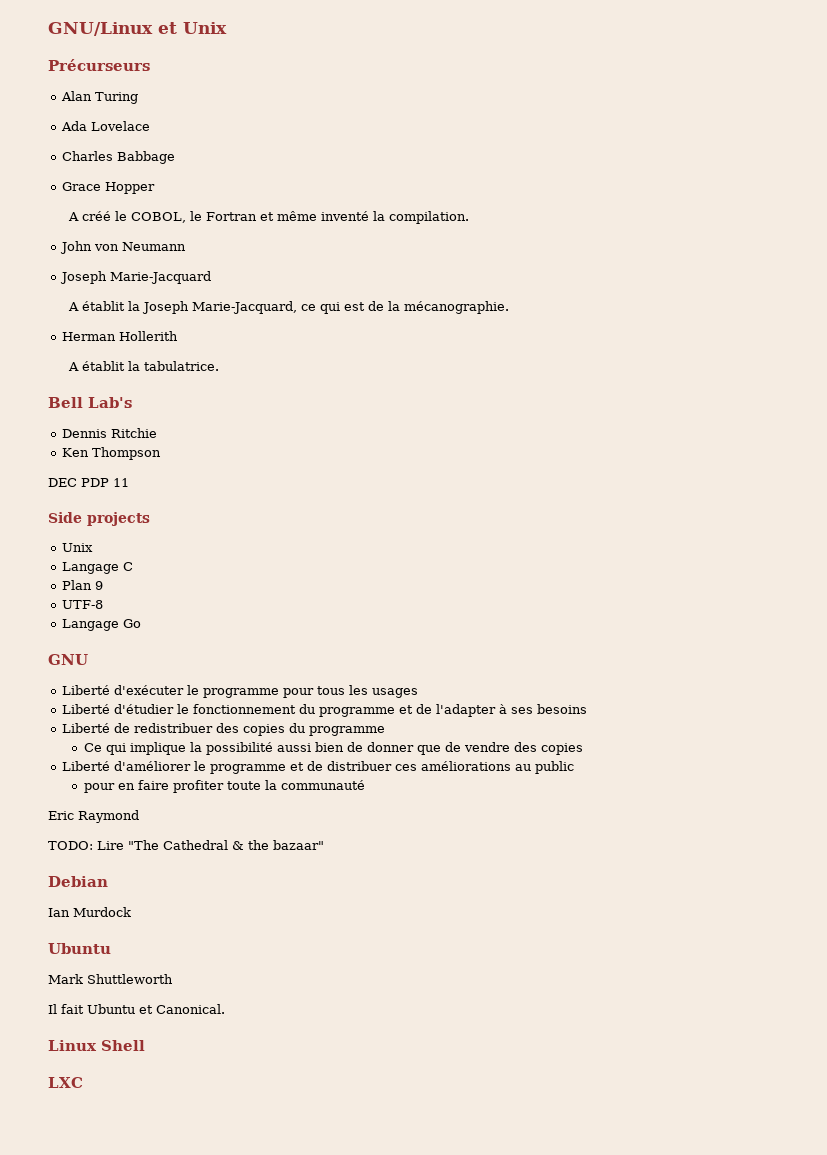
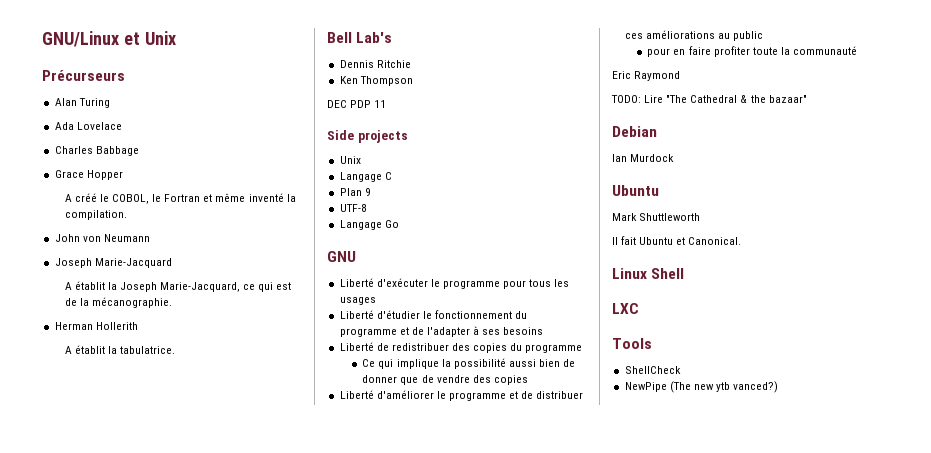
(83, 1082) none -> [612,338,652,349] [624,366,681,374] [624,381,779,393] // Tools // ShellCheck // NewPipe (The new ytb vanced?)

